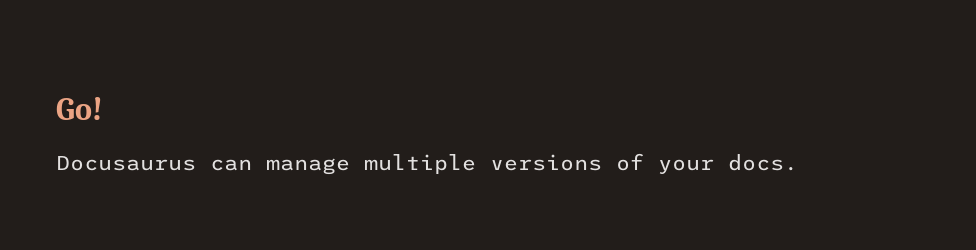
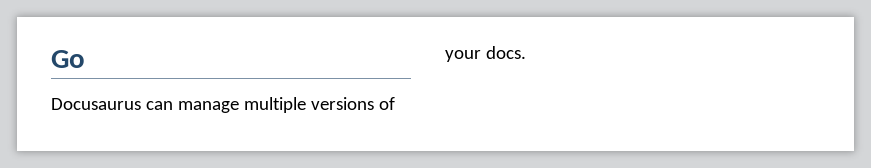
[56,97,103,120] Go! -> [51,50,85,68] Go

